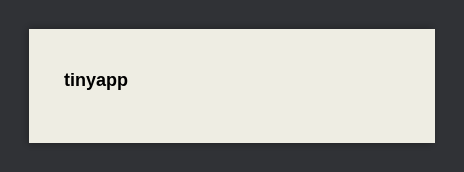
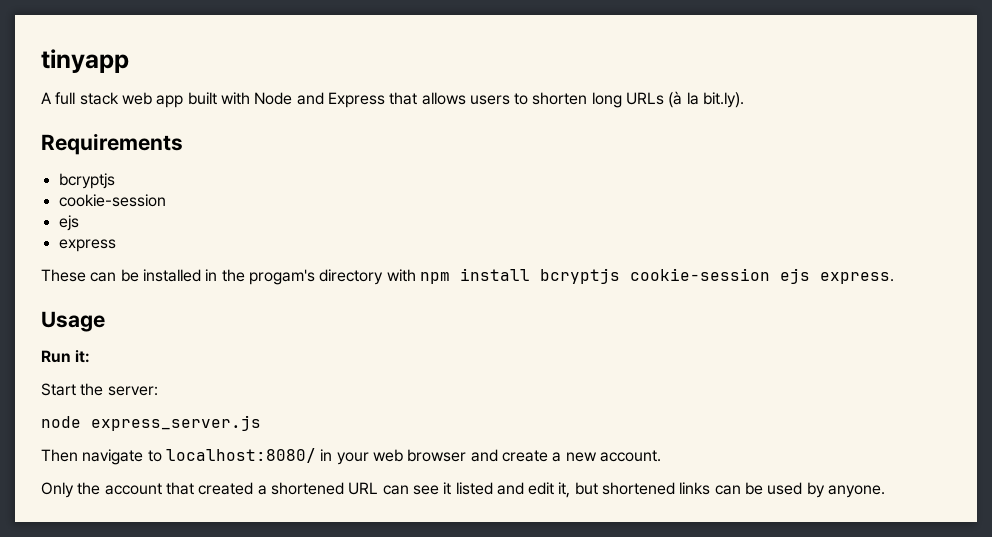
(128, 81) none -> [41,91,745,108] [41,133,183,155] [58,173,115,189] [58,194,166,207] [58,215,79,231] [58,239,116,252] [41,268,894,285] [41,311,105,332] [41,350,91,363] [41,383,158,396] [41,415,261,431] [41,448,661,465] [41,482,886,498] // A full stack web app built with Node and Express that allows users to shorten long URLs (à la bit.ly). // Requirements // bcryptjs // cookie-session // ejs // express // These can be installed in the progam's directory with npm install bcryptjs cookie-session ejs express. // Usage // Run it: // Start the server: // node express_server.js // Then navigate to localhost:8080/ in your web browser and create a new account. // Only the account that created a shortened URL can see it listed and edit it, but shortened links can be used by anyone.

